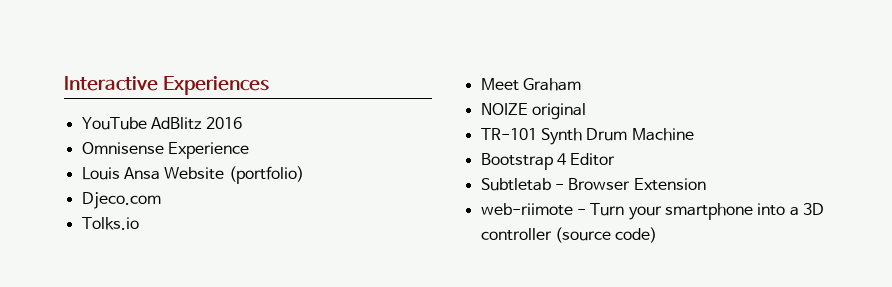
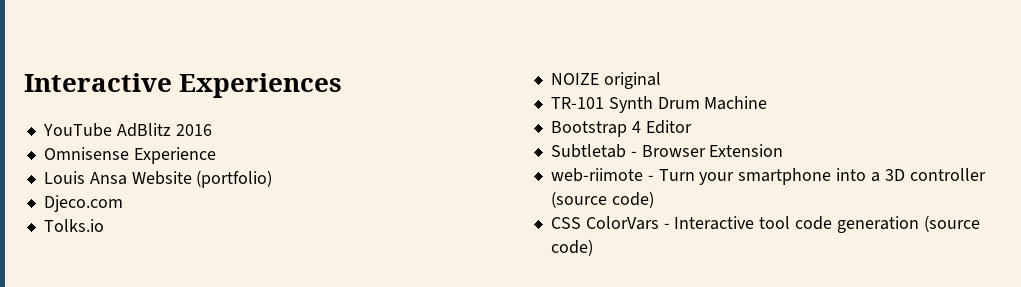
[480,78,581,91] // Meet Graham -> (104, 225) none
(658, 235) none -> [550,215,980,233] [550,239,593,256] // CSS ColorVars - Interactive tool code generation (source code)

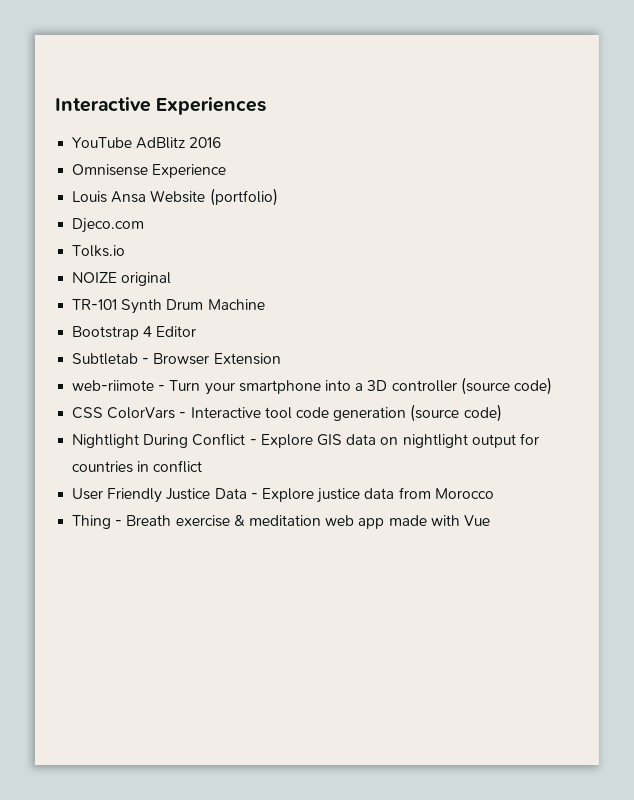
(593, 247) none -> [72,433,539,448] [72,460,203,473] [72,487,494,503] [72,515,490,529] // Nightlight During Conflict - Explore GIS data on nightlight output for countries in conflict // User Friendly Justice Data - Explore justice data from Morocco // Thing - Breath exercise & meditation web app made with Vue

